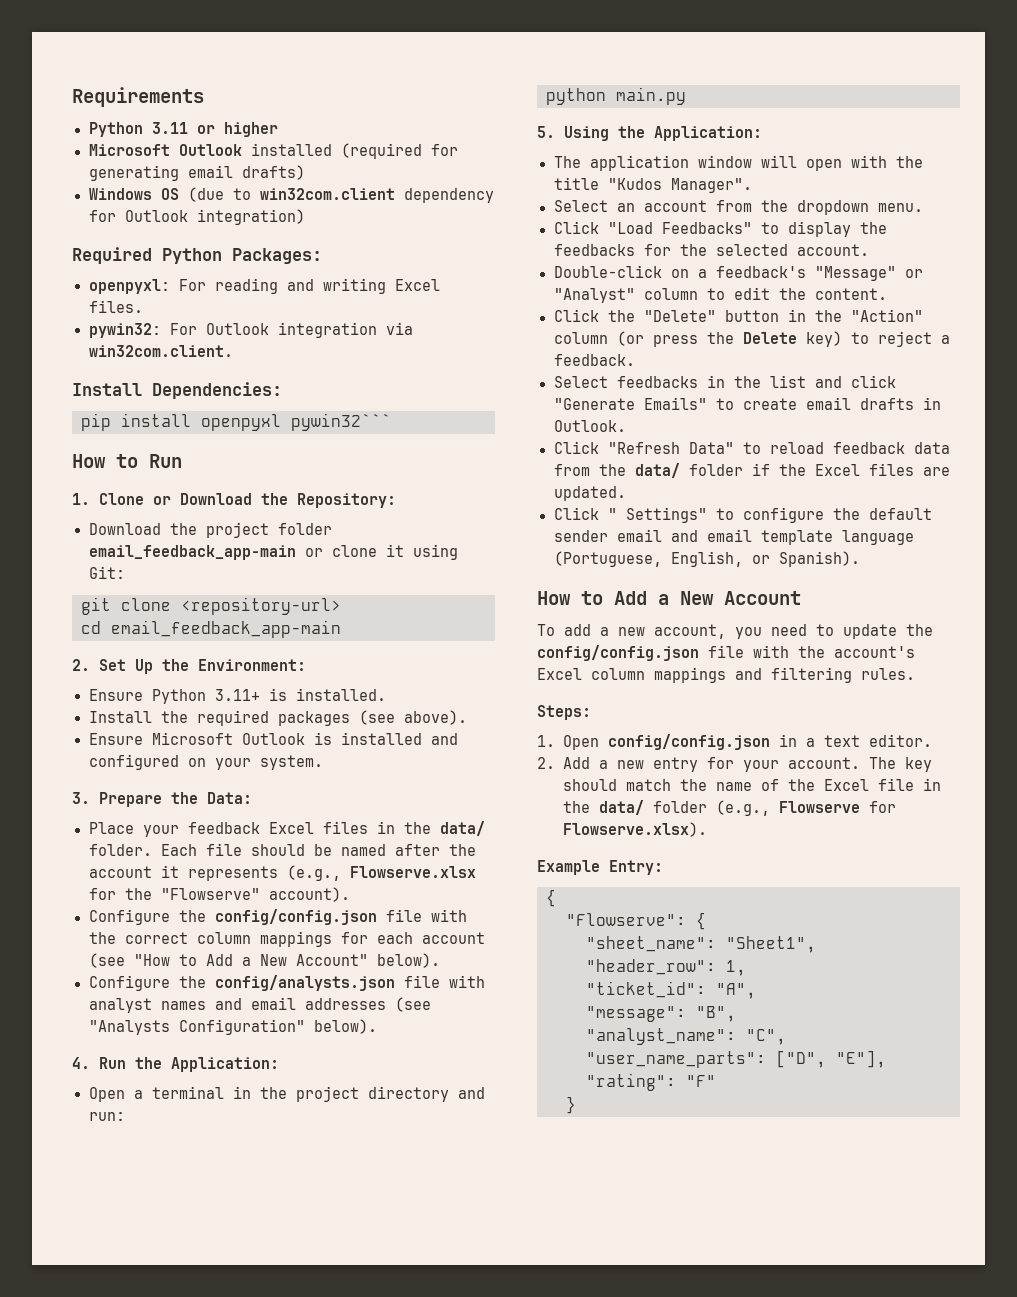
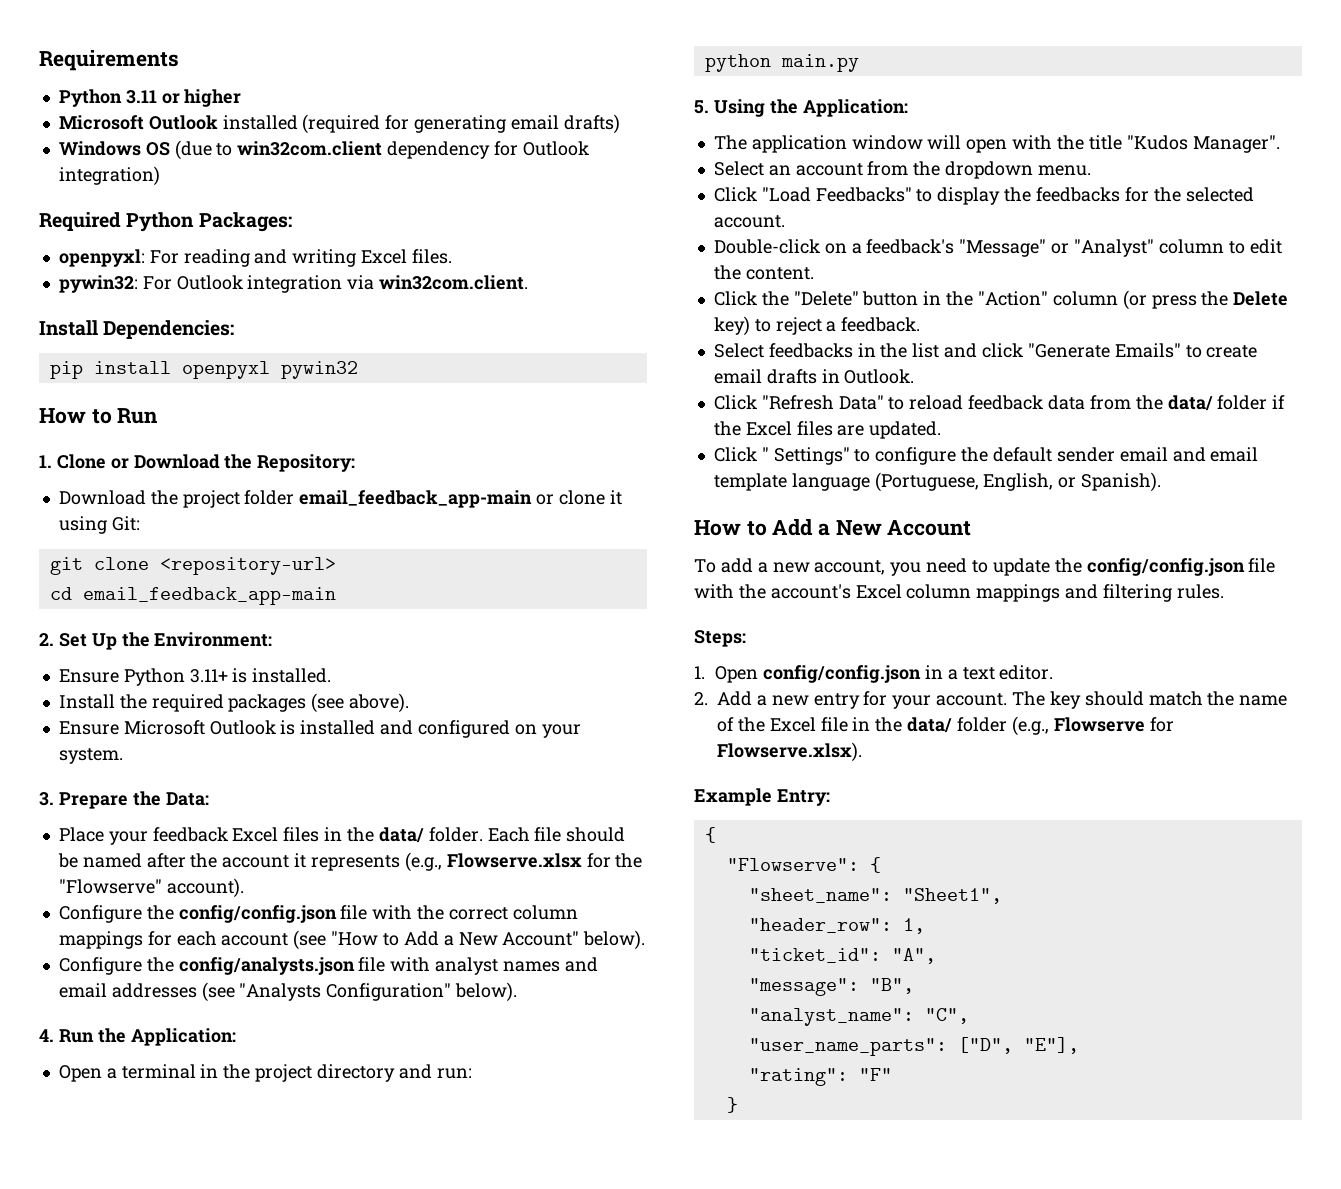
[291,413,391,431] pywin32``` -> [280,361,358,379] pywin32

